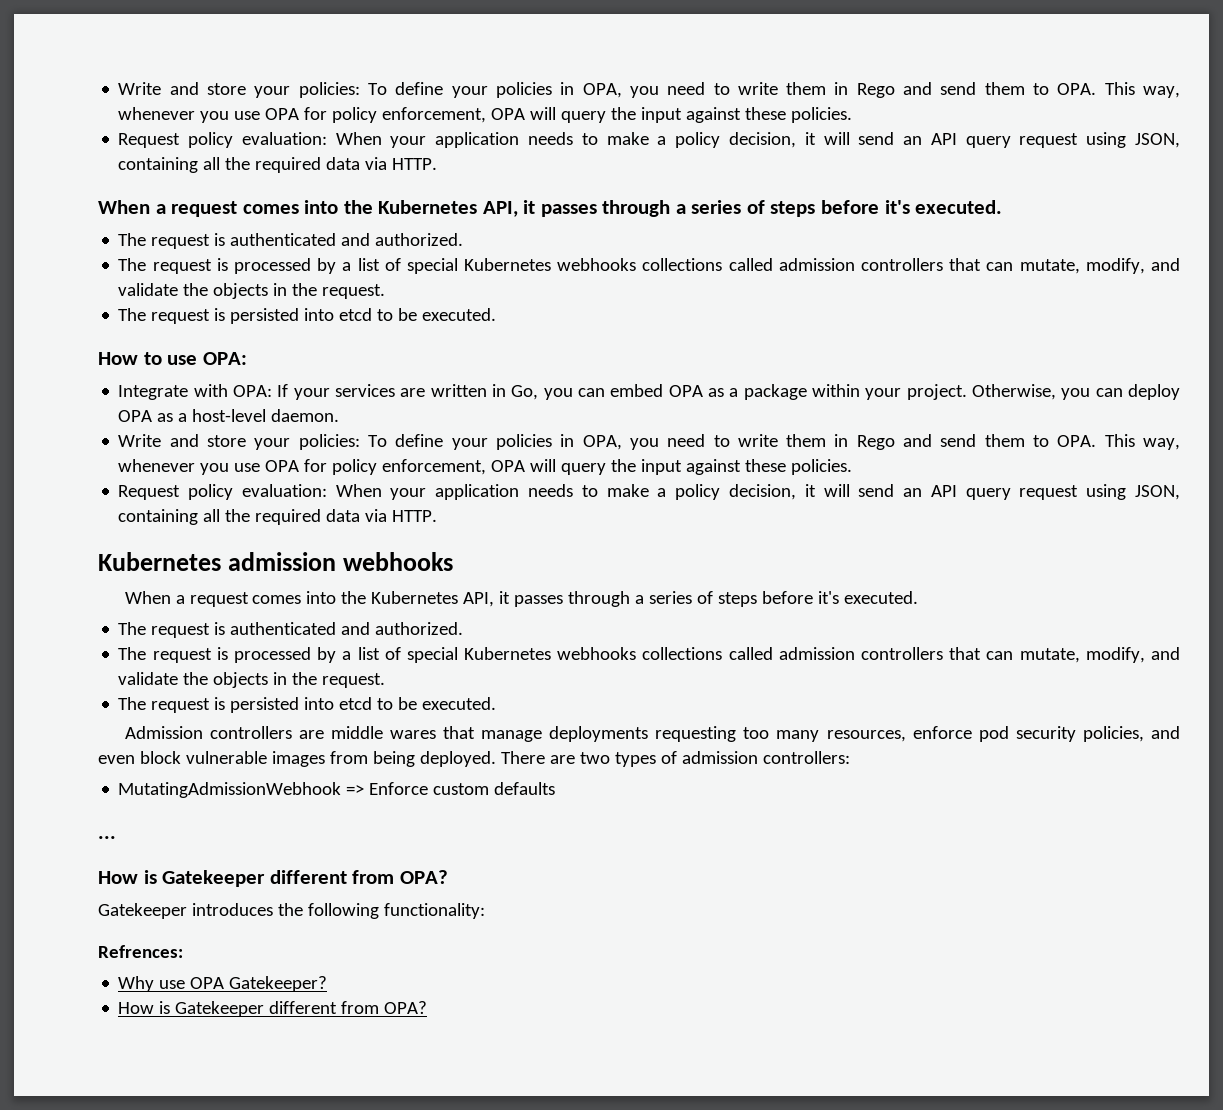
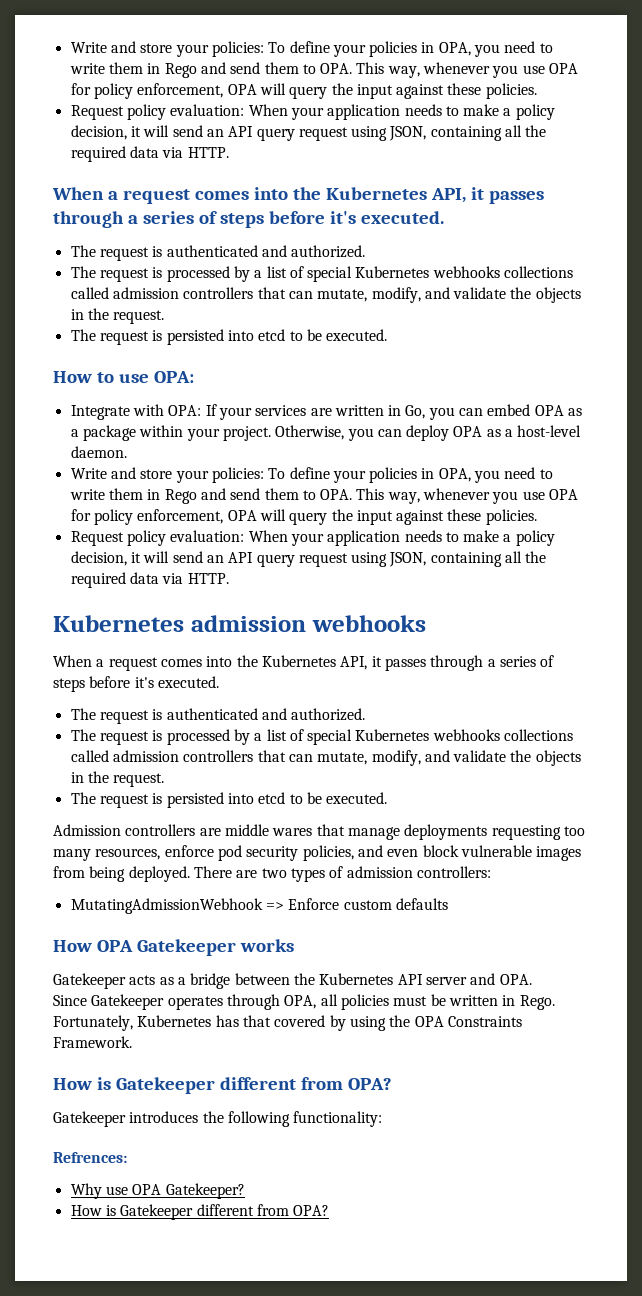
[98,836,116,839] ... -> [53,939,294,956] [53,973,532,989] [53,994,555,1010] [53,1015,522,1031] [53,1036,132,1048] How OPA Gatekeeper works // Gatekeeper acts as a bridge between the Kubernetes API server and OPA. // Since Gatekeeper operates through OPA, all policies must be written in Rego. Fortunately, Kubernetes has that covered by using the OPA Constraints Framework.

